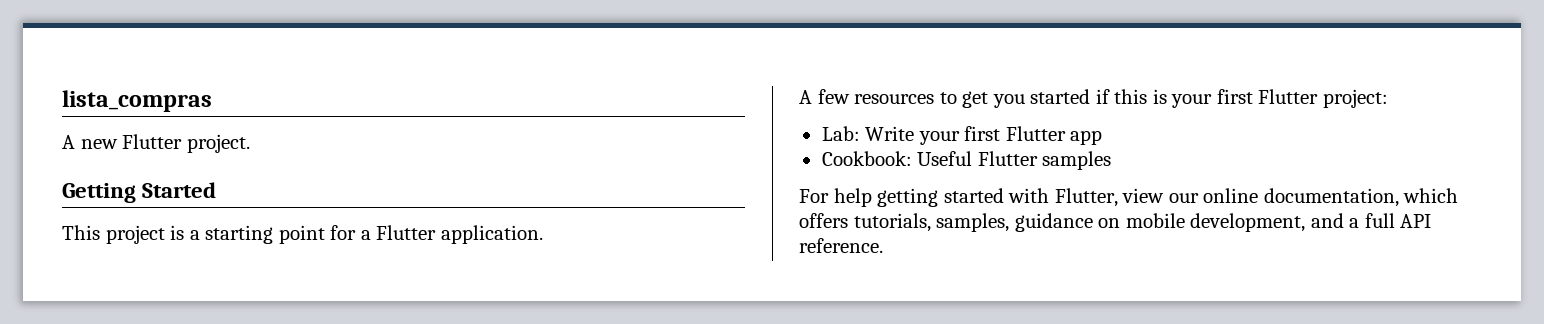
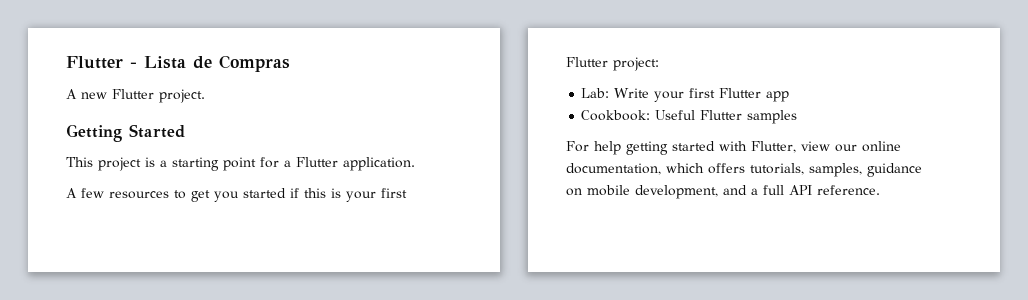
[62,90,212,112] lista_compras -> [66,55,290,72] Flutter - Lista de Compras

